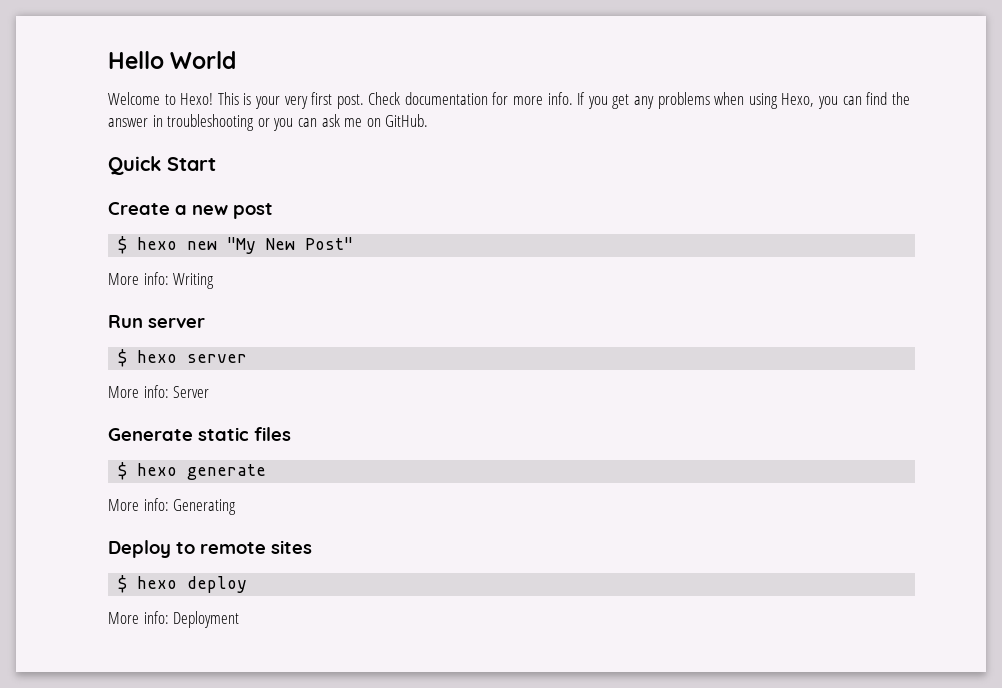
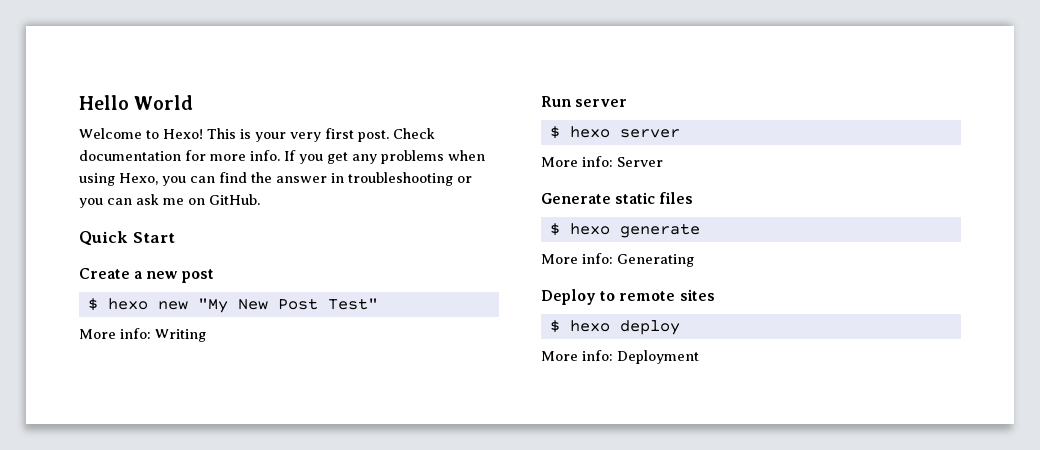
[305,237,354,250] Post" -> [277,298,378,310] Post Test"

